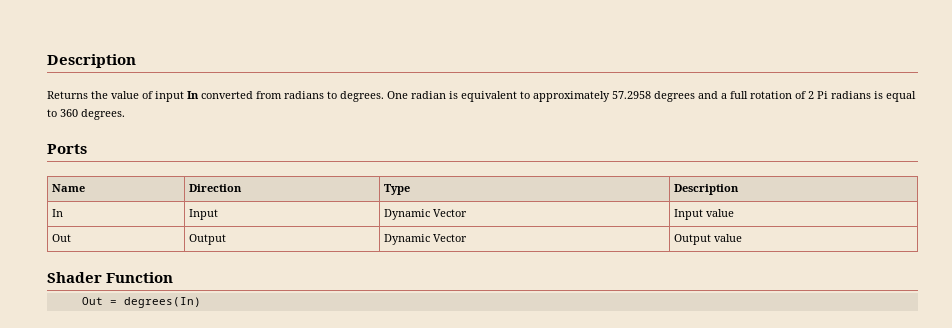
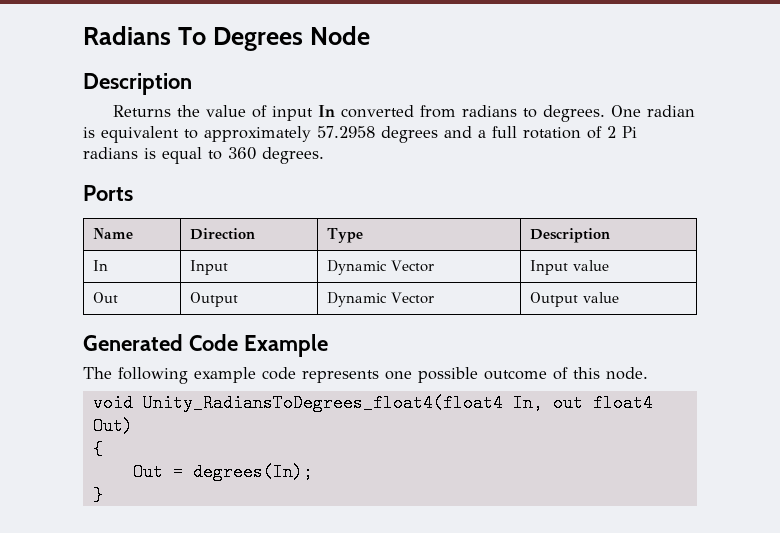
(47, 61) none -> [83,26,370,51] Radians To Degrees Node //
[47,272,174,283] Shader Function -> [83,334,328,357] [83,367,648,384] [92,394,653,412] [92,417,133,435] [92,440,103,458] Generated Code Example // The following example code represents one possible outcome of this node. // void Unity_RadiansToDegrees_float4(float4 In, out float4 Out) // {
[123,297,201,308] degrees(In) -> [192,463,313,481] [92,486,103,504] degrees(In); // }

